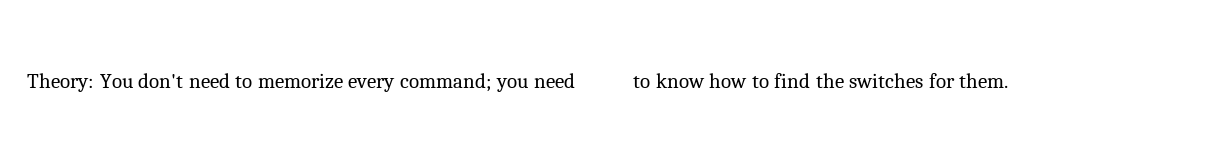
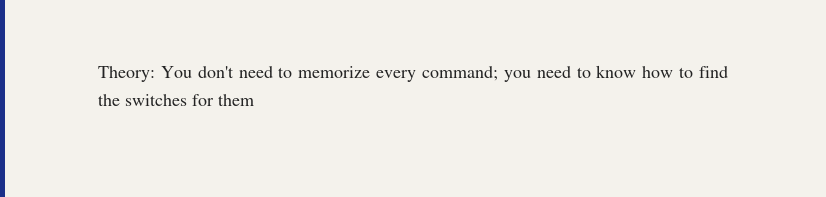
[959,73,1009,88] them. -> [218,94,254,106] them

